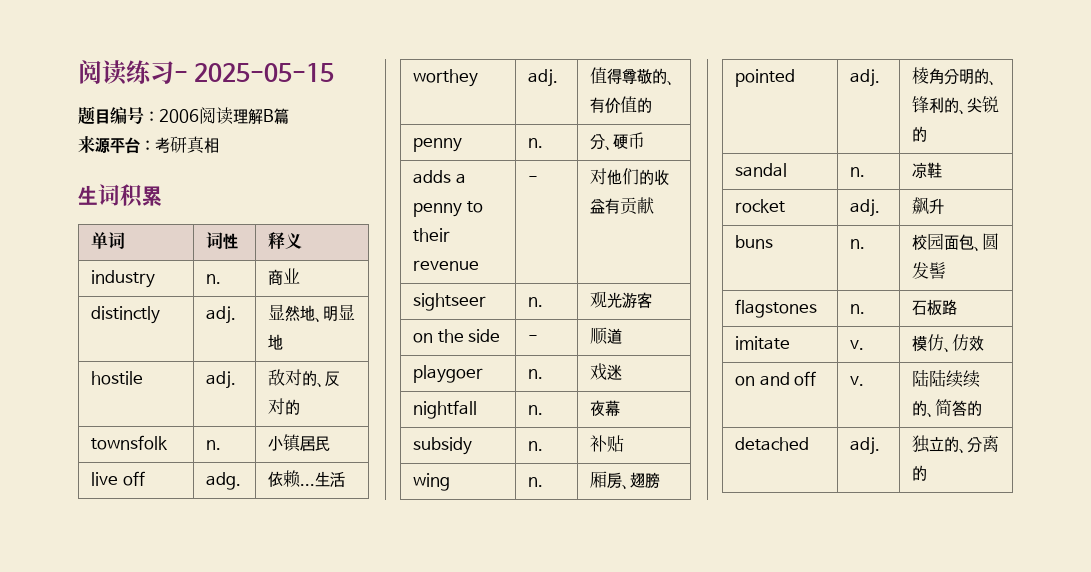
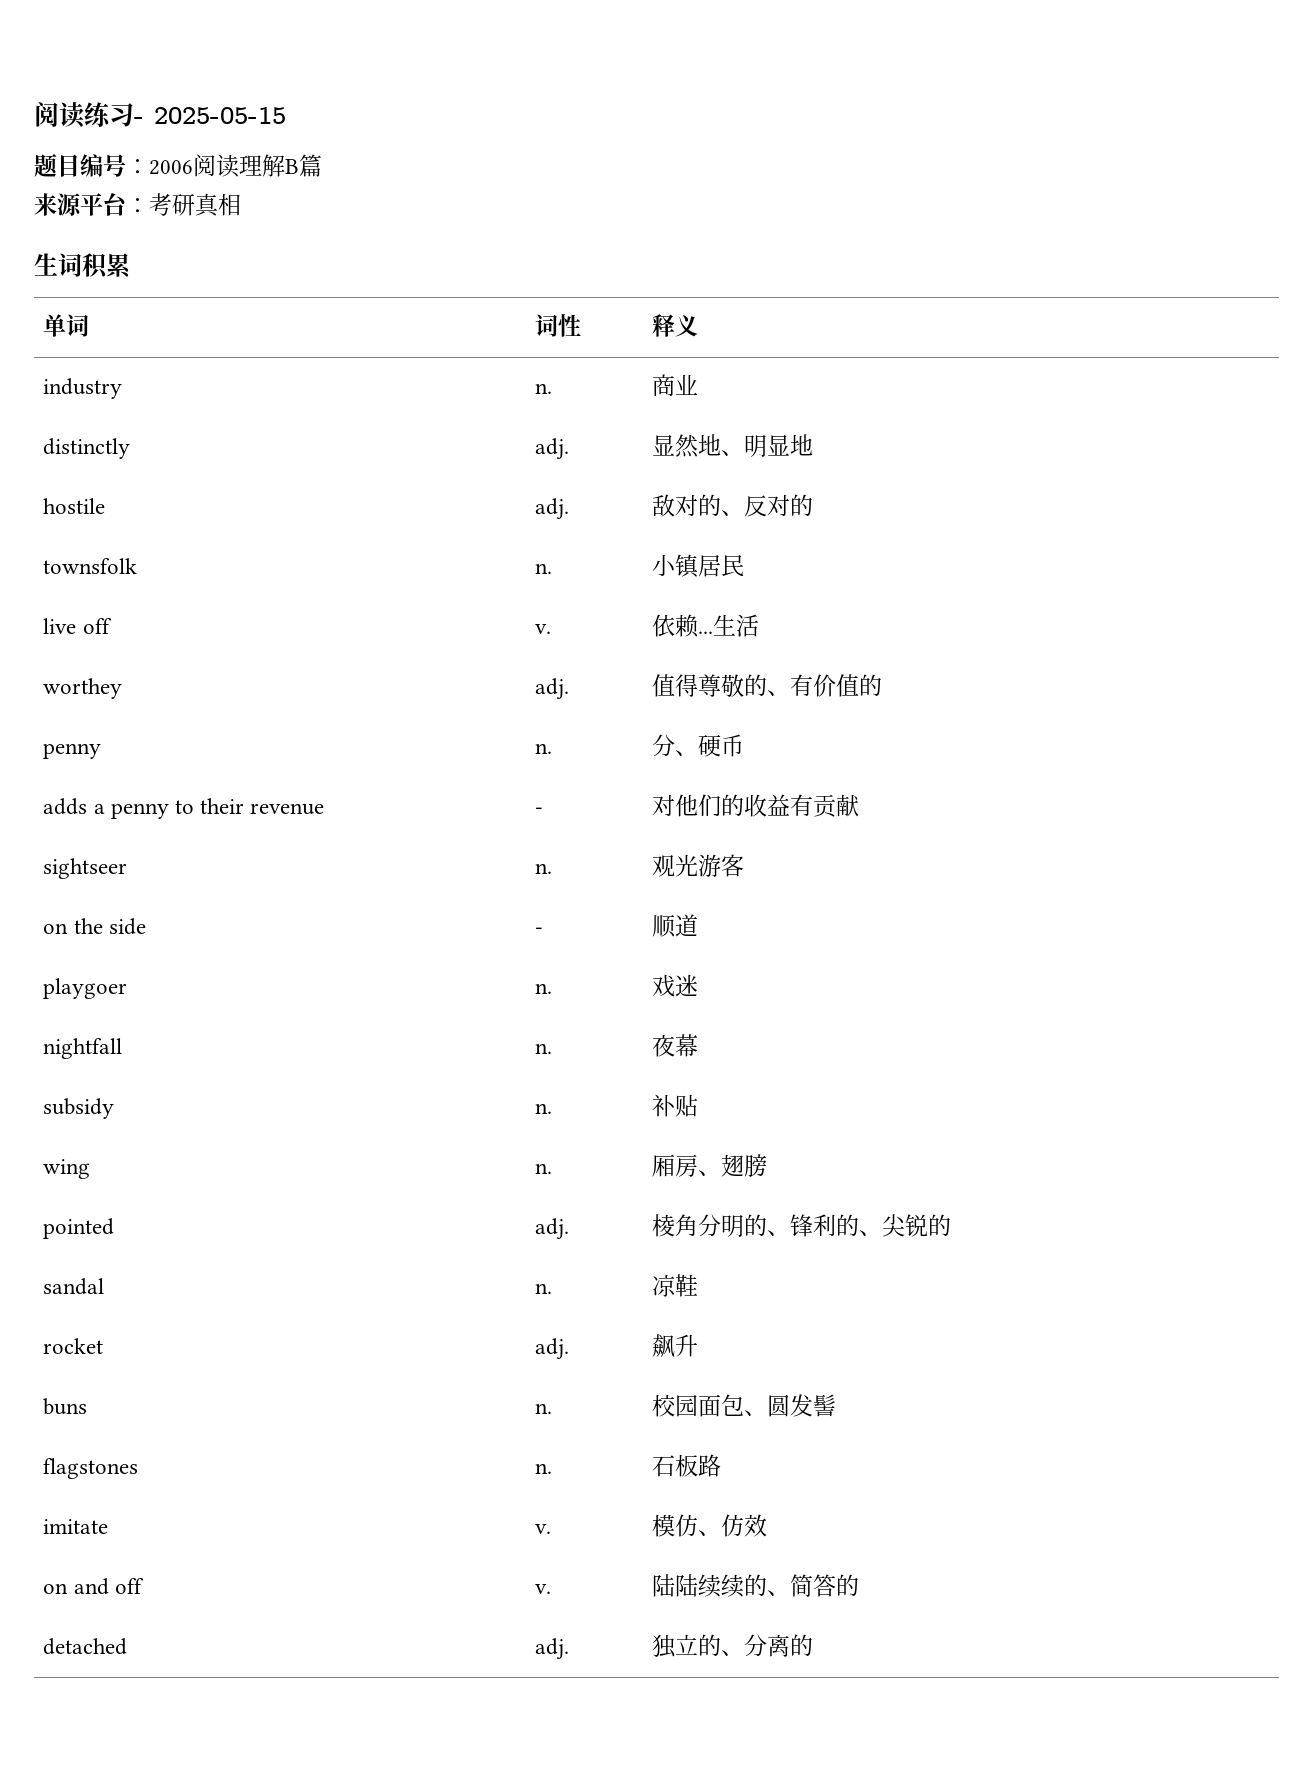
[206,472,242,490] adg. -> [535,624,552,634] v.

